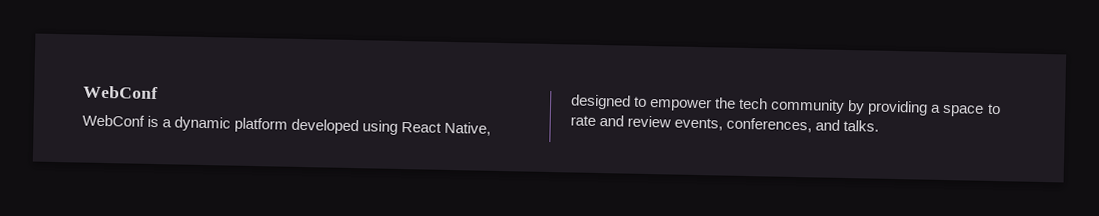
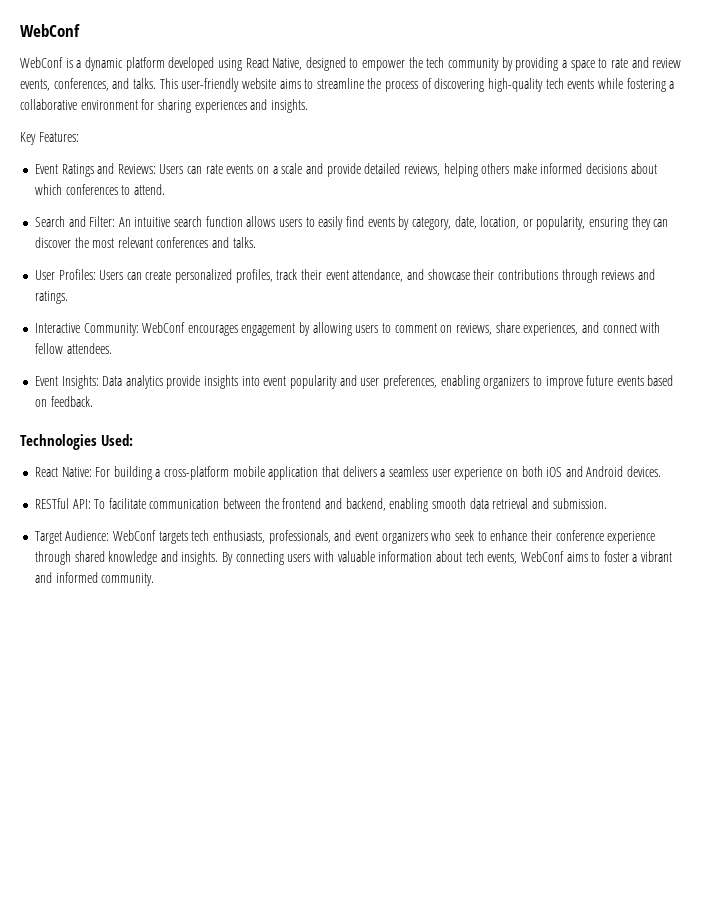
(880, 125) none -> [159,78,675,92] [20,99,308,113] [20,132,79,145] [34,163,657,177] [34,184,165,195] [34,216,669,230] [34,237,256,248] [34,269,655,283] [34,291,68,304] [34,322,661,336] [34,343,112,354] [34,375,674,389] [34,396,93,407] [20,434,134,450] [34,466,662,480] [34,498,607,512] [34,530,656,544] [34,551,673,565] [34,572,155,586] This user-friendly website aims to streamline the process of discovering high-quality tech events while fostering a collaborative environment for sharing experiences and insights. // Key Features: // Event Ratings and Reviews: Users can rate events on a scale and provide detailed reviews, helping others make informed decisions about which conferences to attend. // Search and Filter: An intuitive search function allows users to easily find events by category, date, location, or popularity, ensuring they can discover the most relevant conferences and talks. // User Profiles: Users can create personalized profiles, track their event attendance, and showcase their contributions through reviews and ratings. // Interactive Community: WebConf encourages engagement by allowing users to comment on reviews, share experiences, and connect with fellow attendees. // Event Insights: Data analytics provide insights into event popularity and user preferences, enabling organizers to improve future events based on feedback. // Technologies Used: // React Native: For building a cross-platform mobile application that delivers a seamless user experience on both iOS and Android devices. // RESTful API: To facilitate communication between the frontend and backend, enabling smooth data retrieval and submission. // Target Audience: WebConf targets tech enthusiasts, professionals, and event organizers who seek to enhance their conference experience through shared knowledge and insights. By connecting users with valuable information about tech events, WebConf aims to foster a vibrant and informed community.

